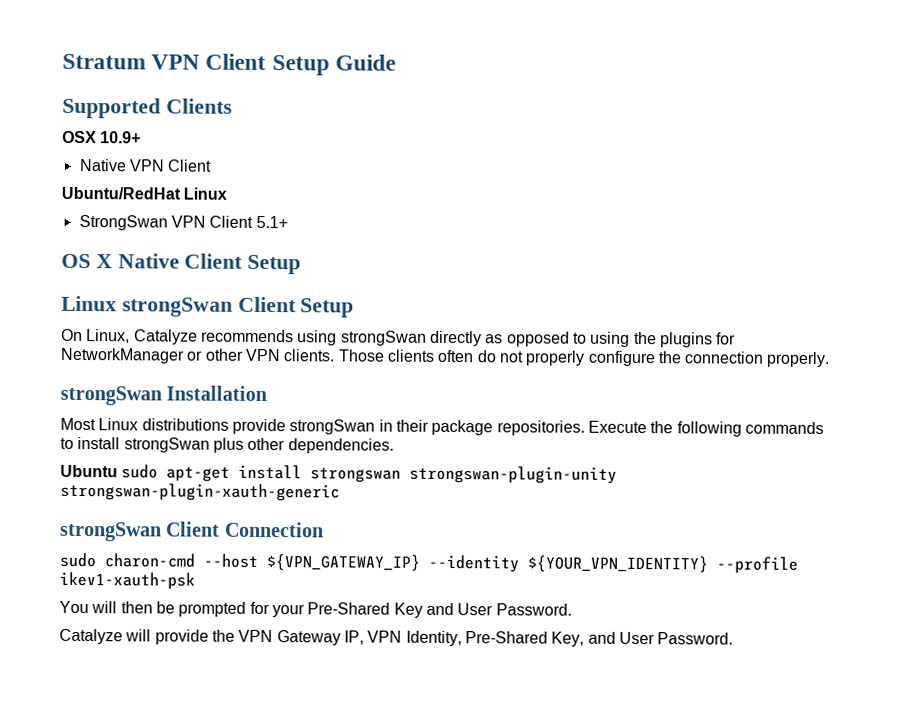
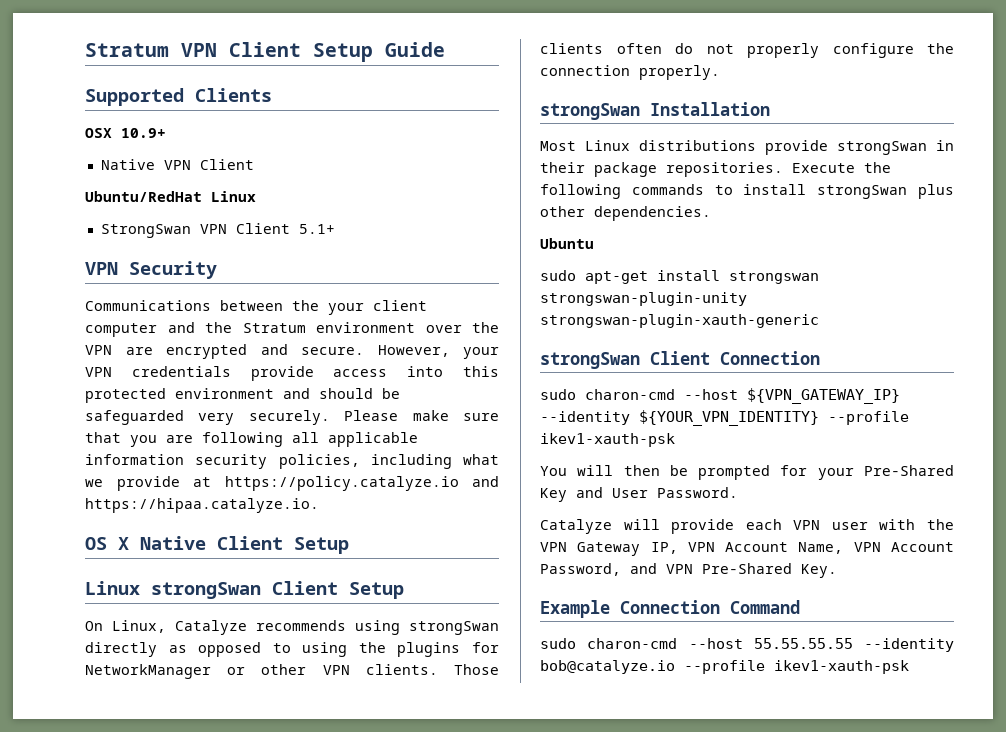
(288, 222) none -> [85,261,217,279] [85,300,427,315] [85,322,499,337] [85,344,499,359] [85,366,500,381] [85,388,400,403] [85,410,499,425] [85,432,418,447] [85,454,499,469] [85,476,499,491] [85,498,319,513] // VPN Security // Communications between the your client computer and the Stratum environment over the VPN are encrypted and secure. However, your VPN credentials provide access into this protected environment and should be safeguarded very securely. Please make sure that you are following all applicable information security policies, including what we provide at https://policy.catalyze.io and https://hipaa.catalyze.io.
(118, 471) none -> (594, 243) //
(209, 637) none -> [745,519,916,530] each VPN user with
[405,630,734,647] Identity, Pre-Shared Key, and User Password. -> [725,542,954,554] [540,563,837,578] [540,600,800,618] [540,638,954,652] [540,660,909,674] Account Name, VPN Account Password, and VPN Pre-Shared Key. // Example Connection Command // sudo charon-cmd --host 55.55.55.55 --identity bob@catalyze.io --profile ikev1-xauth-psk

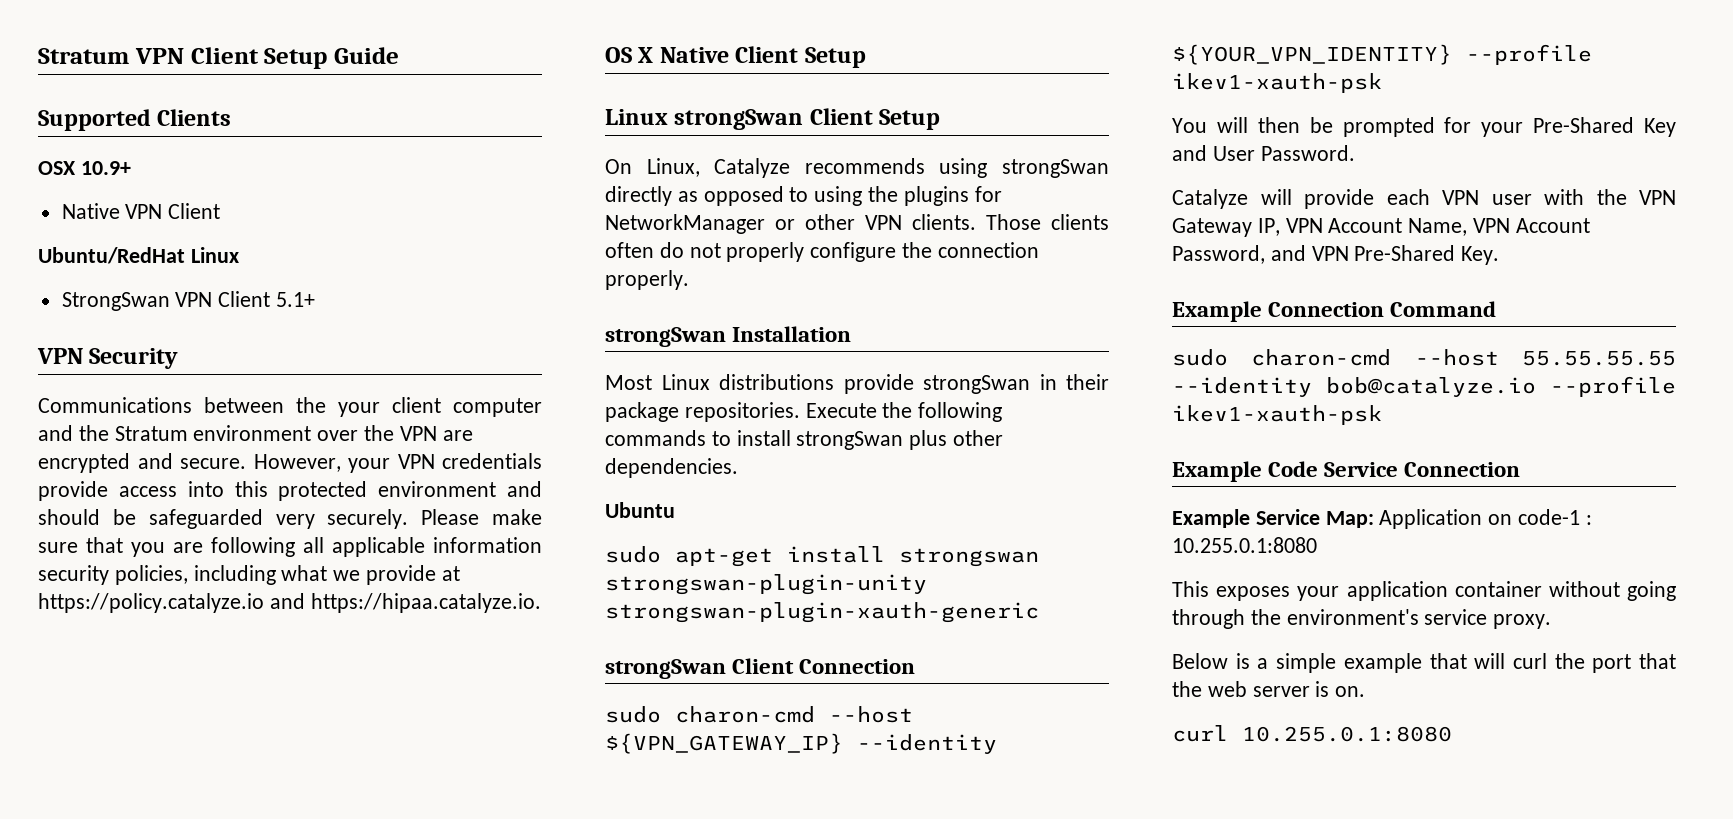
(909, 667) none -> [1172,461,1521,482] [1172,509,1592,529] [1172,537,1317,553] [1172,581,1676,601] [1172,609,1552,629] [1172,653,1676,673] [1172,681,1366,697] [1172,725,1452,742] // Example Code Service Connection // Example Service Map: Application on code-1 : 10.255.0.1:8080 // This exposes your application container without going through the environment's service proxy. // Below is a simple example that will curl the port that the web server is on. // curl 10.255.0.1:8080

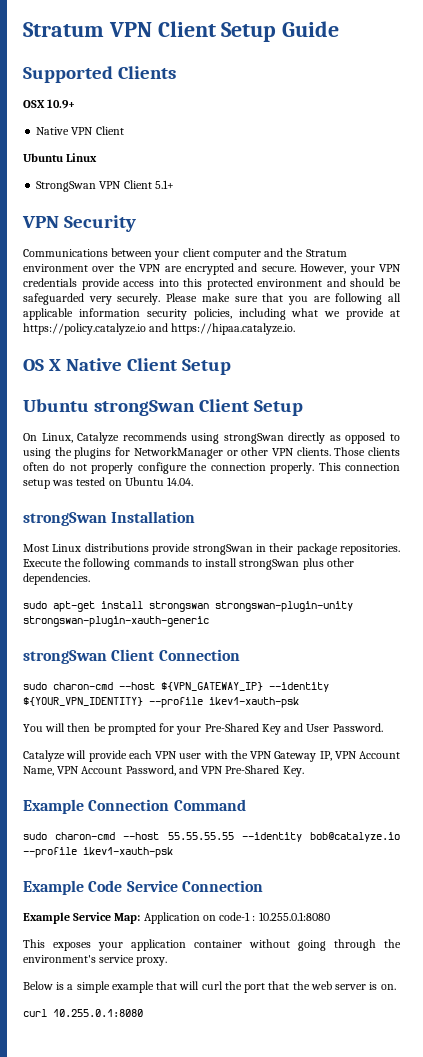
[38,247,185,264] Ubuntu/RedHat -> [23,153,63,162] Ubuntu
[296,397,326,413] the -> (153, 252) none
[605,109,668,125] Linux -> [23,399,89,412] Ubuntu
(689, 280) none -> [318,462,400,471] [23,477,194,489] This connection setup was tested on Ubuntu 14.04.
[605,502,675,518] // Ubuntu -> (90, 579) none

